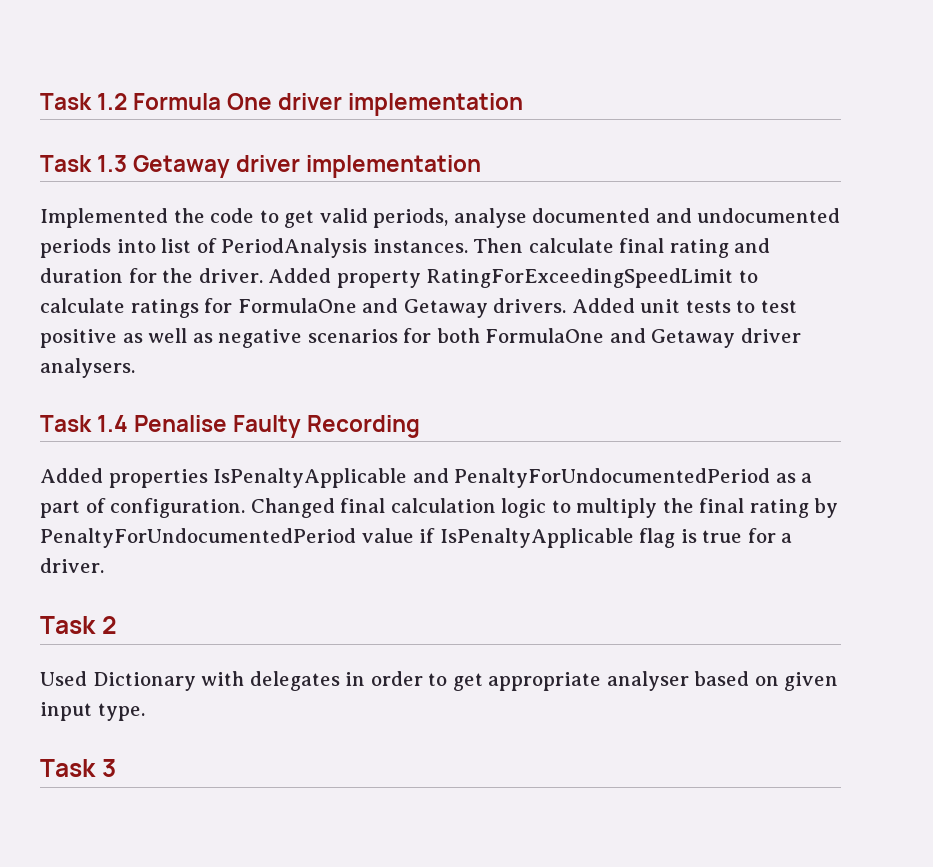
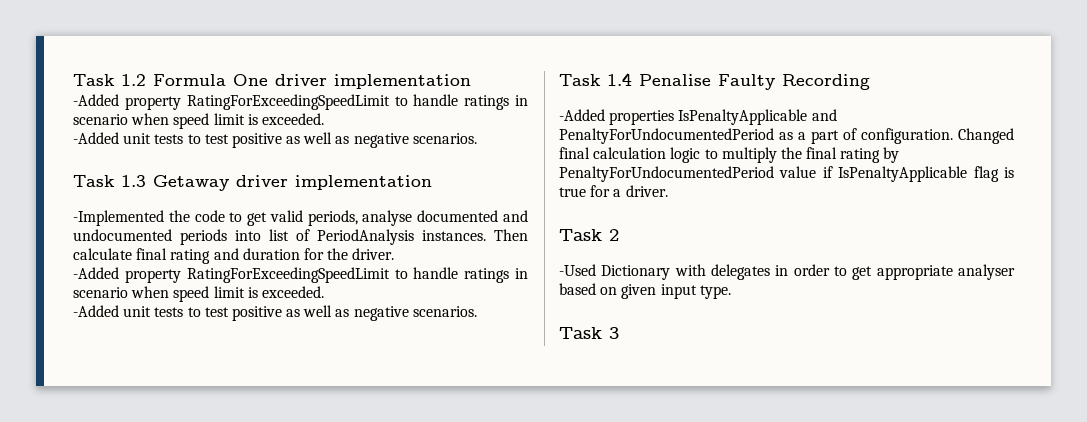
(524, 104) none -> [73,94,528,110] [73,113,324,129] [73,132,477,148] // -Added property RatingForExceedingSpeedLimit to handle ratings in scenario when speed limit is exceeded. // -Added unit tests to test positive as well as negative scenarios.
[40,208,168,228] Implemented -> [73,210,164,226] -Implemented
[268,268,758,288] [40,298,797,318] [40,328,801,348] [40,358,135,378] Added property RatingForExceedingSpeedLimit to calculate ratings for FormulaOne and Getaway drivers. Added unit tests to test positive as well as negative scenarios for both FormulaOne and Getaway driver analysers. -> [73,267,528,283] [73,286,324,302] [73,305,477,321] // -Added property RatingForExceedingSpeedLimit to handle ratings in scenario when speed limit is exceeded. // -Added unit tests to test positive as well as negative scenarios.
[40,468,103,483] Added -> [559,109,605,121] -Added
[40,671,87,686] Used -> [559,264,596,276] -Used

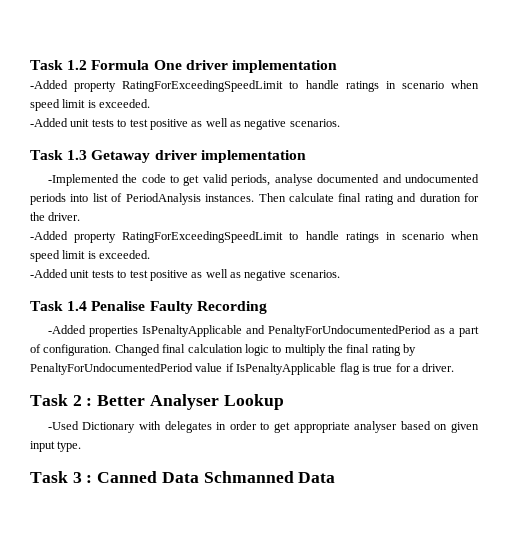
(619, 235) none -> [86,394,284,410] : Better Analyser Lookup
(619, 333) none -> [86,471,336,483] : Canned Data Schmanned Data

